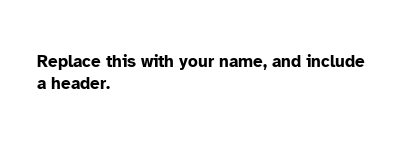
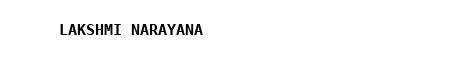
[37,54,365,70] [37,77,110,89] Replace this with your name, and include a header. -> [59,24,203,35] LAKSHMI NARAYANA

